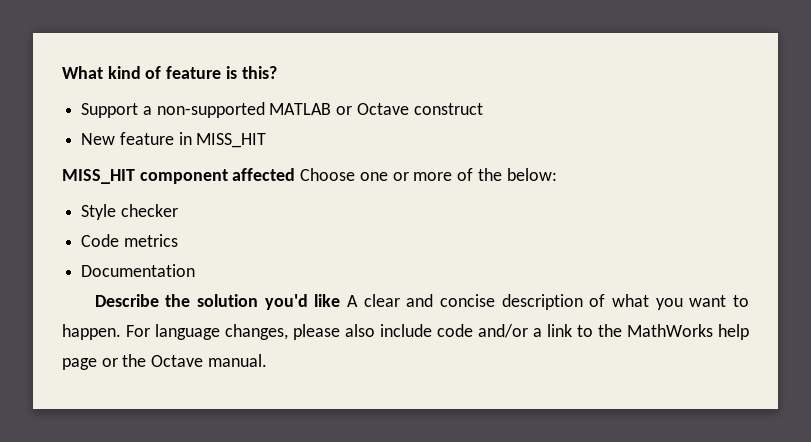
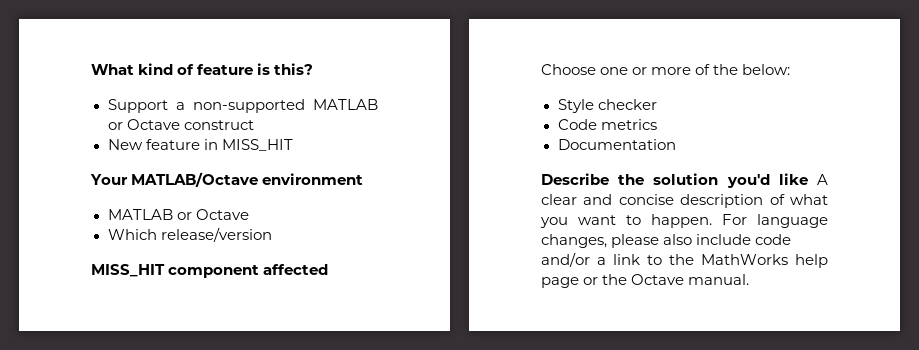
(267, 140) none -> [90,172,364,187] [107,209,249,220] [107,227,272,242] // Your MATLAB/Octave environment // MATLAB or Octave // Which release/version

